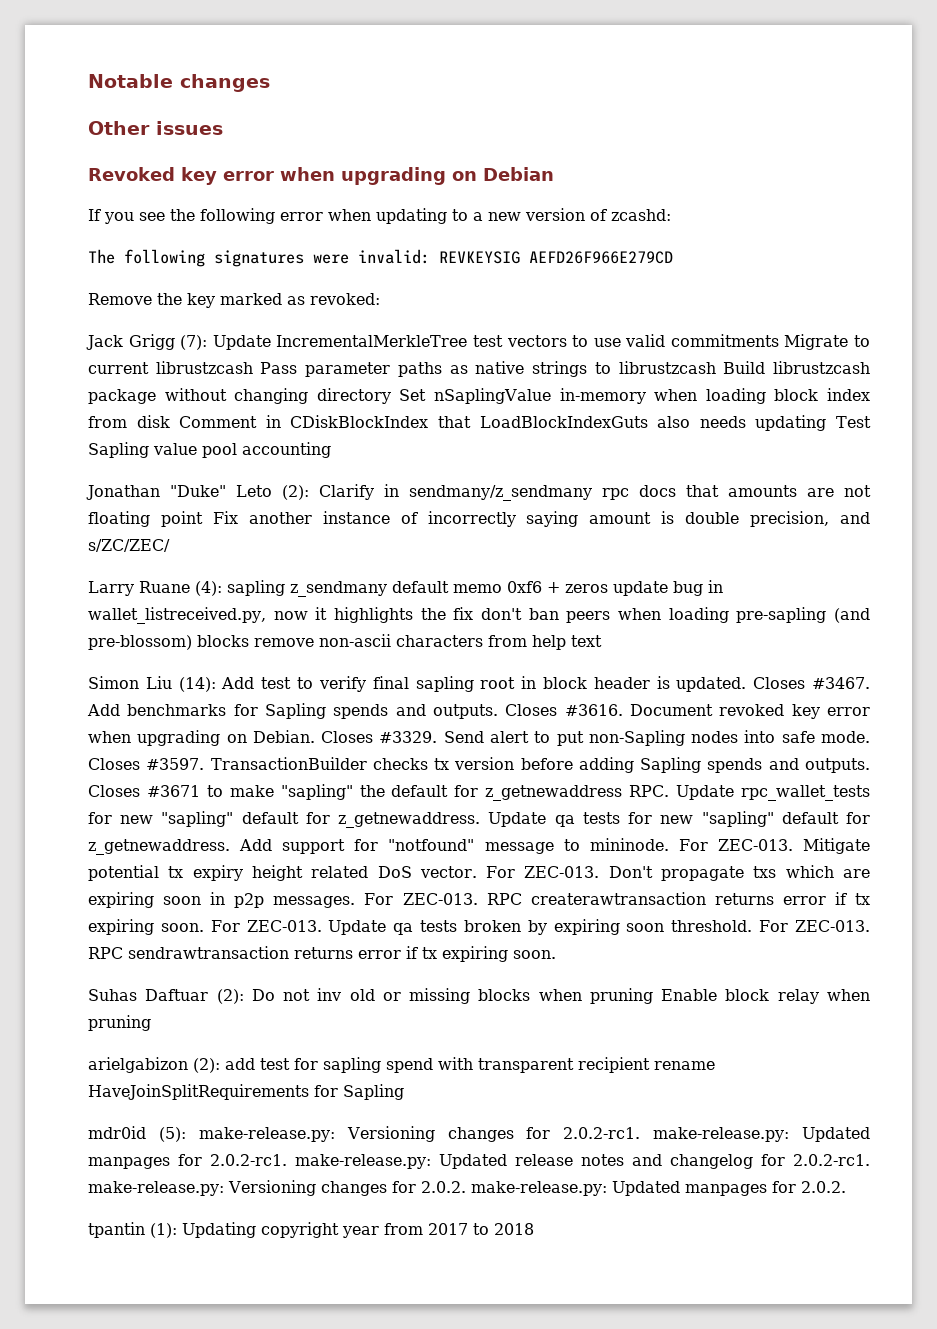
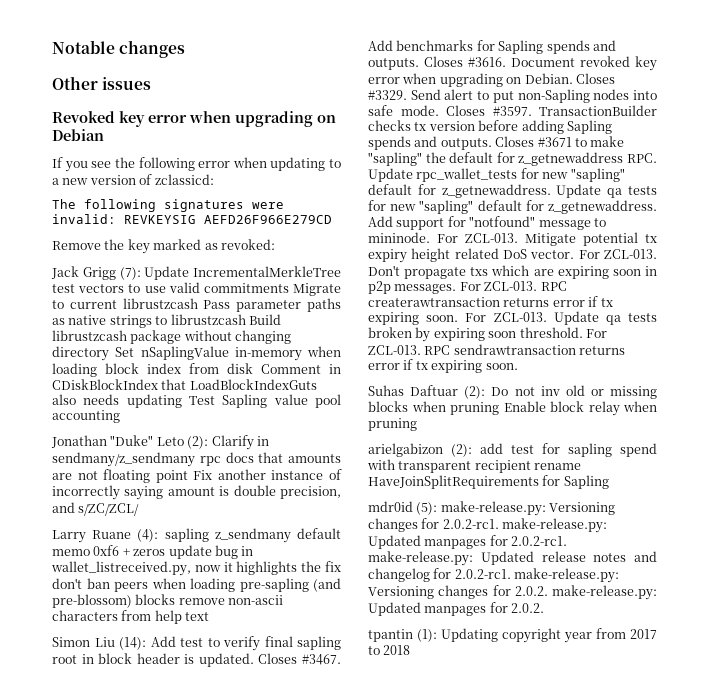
[611,209,671,221] zcashd: -> [154,174,214,185] zclassicd:
[88,539,170,552] s/ZC/ZEC/ -> [78,503,140,516] s/ZC/ZCL/
[717,839,793,851] ZEC-013. -> [465,233,518,243] ZCL-013.
[524,866,600,878] ZEC-013. -> [604,249,657,259] ZCL-013.
[402,893,478,905] ZEC-013. -> [484,281,538,291] ZCL-013.
[246,920,322,932] ZEC-013. -> [493,312,547,322] ZCL-013.
[795,920,870,932] ZEC-013. -> [368,345,421,355] ZCL-013.

